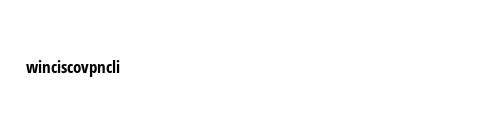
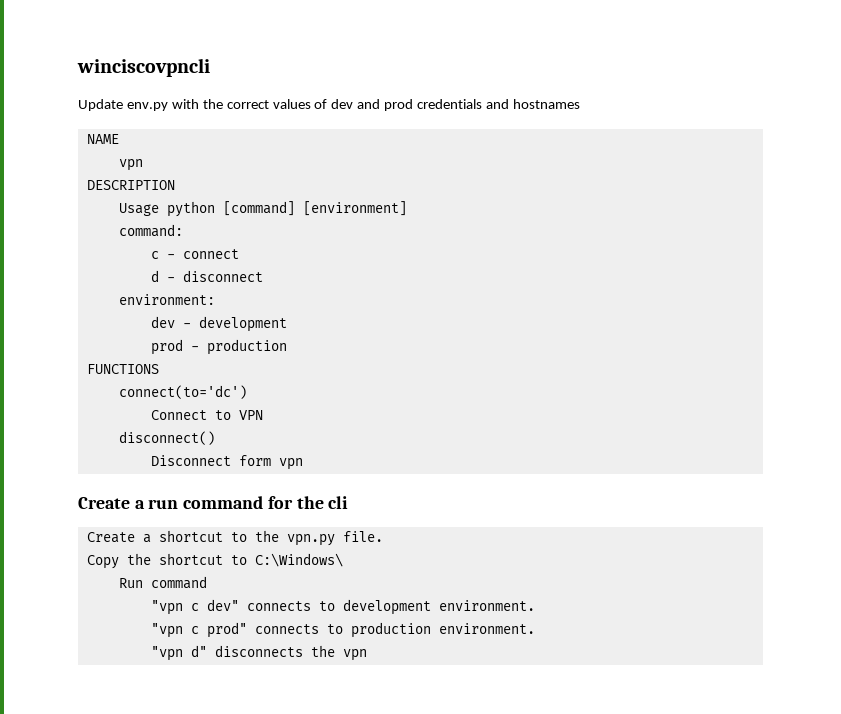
(120, 68) none -> [78,99,580,111] [86,134,119,144] [118,159,143,171] [86,180,175,190] [118,201,407,217] [118,224,183,237] [150,249,239,259] [150,270,263,282] [118,294,215,305] [150,316,287,332] [150,339,287,355] [86,364,159,374] [118,385,247,399] [150,410,263,420] [118,431,215,445] [150,455,303,470] [78,496,349,509] [86,530,383,546] [86,553,343,569] [118,576,207,589] [150,599,535,615] [150,622,535,638] [150,645,367,661] // Update env.py with the correct values of dev and prod credentials and hostnames // NAME // vpn // DESCRIPTION // Usage python [command] [environment] // command: // c - connect // d - disconnect // environment: // dev - development // prod - production // FUNCTIONS // connect(to='dc') // Connect to VPN // disconnect() // Disconnect form vpn // Create a run command for the cli // Create a shortcut to the vpn.py file. // Copy the shortcut to C:\Windows\ // Run command // "vpn c dev" connects to development environment. // "vpn c prod" connects to production environment. // "vpn d" disconnects the vpn

